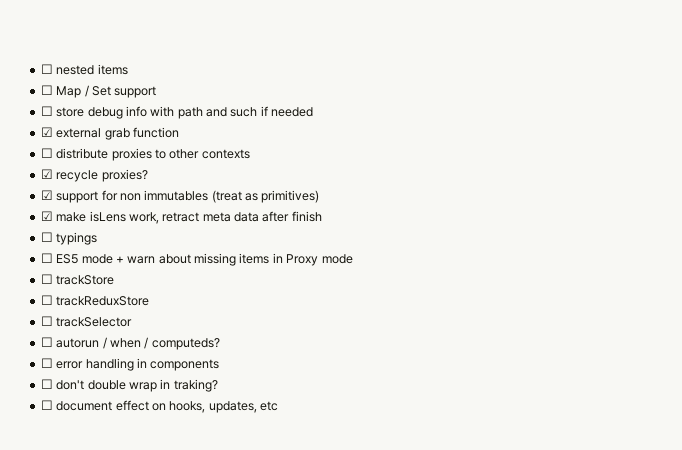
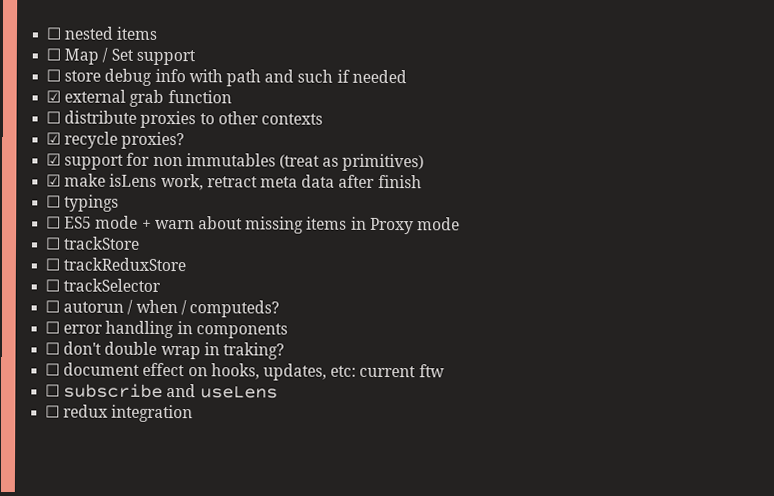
[260,401,278,411] etc -> [330,364,445,378] [45,383,278,399] [45,404,194,423] etc: current ftw // ☐ subscribe and useLens // ☐ redux integration

